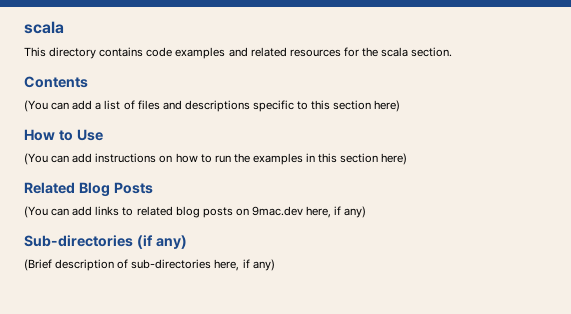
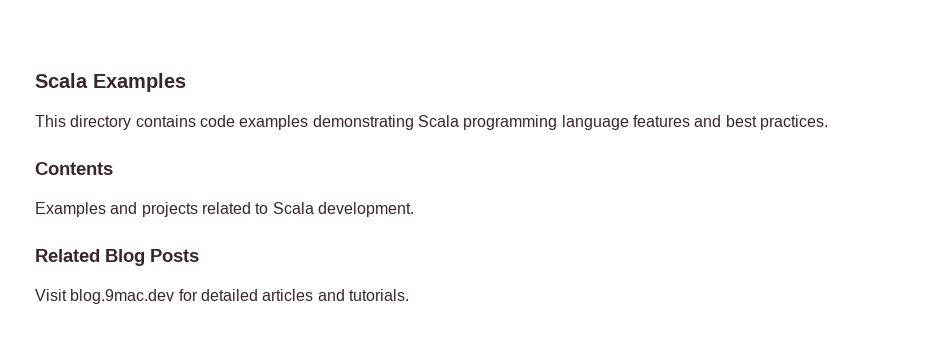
[24,21,64,34] scala -> [35,73,186,92] Scala Examples
[228,47,453,57] [24,76,88,88] [24,100,401,112] [24,129,103,141] [24,153,408,165] [24,182,153,197] [24,206,367,218] [24,235,187,249] [24,259,275,271] and related resources for the scala section. // Contents // (You can add a list of files and descriptions specific to this section here) // How to Use // (You can add instructions on how to run the examples in this section here) // Related Blog Posts // (You can add links to related blog posts on 9mac.dev here, if any) // Sub-directories (if any) // (Brief description of sub-directories here, if any) -> [312,115,828,130] [35,162,113,175] [35,202,414,217] [35,249,199,266] [35,289,409,304] demonstrating Scala programming language features and best practices. // Contents // Examples and projects related to Scala development. // Related Blog Posts // Visit blog.9mac.dev for detailed articles and tutorials.

